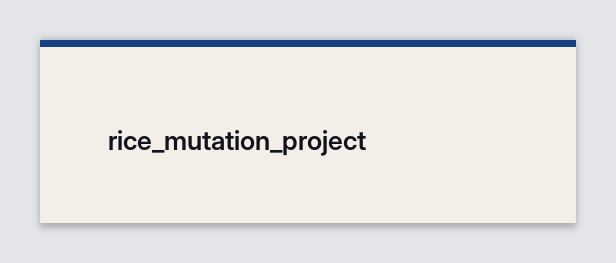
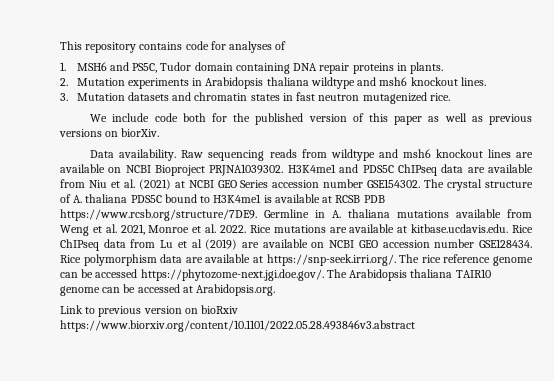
[108,130,366,156] rice_mutation_project -> [60,41,287,53] [60,62,444,74] [60,77,486,89] [60,92,450,104] [90,113,532,125] [59,128,160,137] [90,149,533,161] [60,164,534,176] [60,179,533,191] [60,194,385,203] [60,209,532,221] [60,224,533,236] [60,239,532,251] [60,254,533,266] [60,269,491,281] [60,284,276,296] [60,305,239,317] [60,320,415,332] This repository contains code for analyses of // 1. MSH6 and PS5C, Tudor domain containing DNA repair proteins in plants. // 2. Mutation experiments in Arabidopsis thaliana wildtype and msh6 knockout lines. // 3. Mutation datasets and chromatin states in fast neutron mutagenized rice. // We include code both for the published version of this paper as well as previous versions on biorXiv. // Data availability. Raw sequencing reads from wildtype and msh6 knockout lines are available on NCBI Bioproject PRJNA1039302. H3K4me1 and PDS5C ChIPseq data are available from Niu et al. (2021) at NCBI GEO Series accession number GSE154302. The crystal structure of A. thaliana PDS5C bound to H3K4me1 is available at RCSB PDB https://www.rcsb.org/structure/7DE9. Germline in A. thaliana mutations available from Weng et al. 2021, Monroe et al. 2022. Rice mutations are available at kitbase.ucdavis.edu. Rice ChIPseq data from Lu et al (2019) are available on NCBI GEO accession number GSE128434. Rice polymorphism data are available at https://snp-seek.irri.org/. The rice reference genome can be accessed https://phytozome-next.jgi.doe.gov/. The Arabidopsis thaliana TAIR10 genome can be accessed at Arabidopsis.org. // Link to previous version on bioRxiv https://www.biorxiv.org/content/10.1101/2022.05.28.493846v3.abstract

